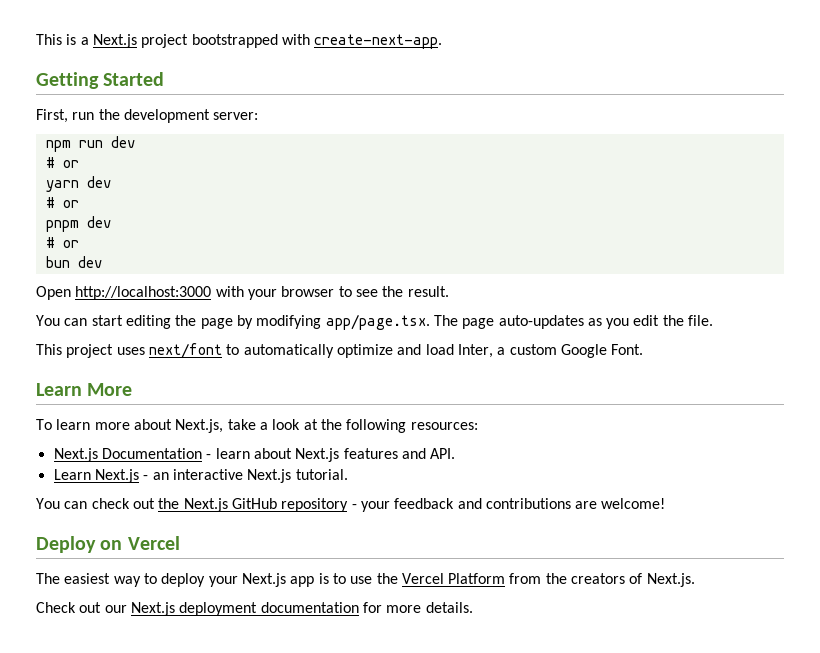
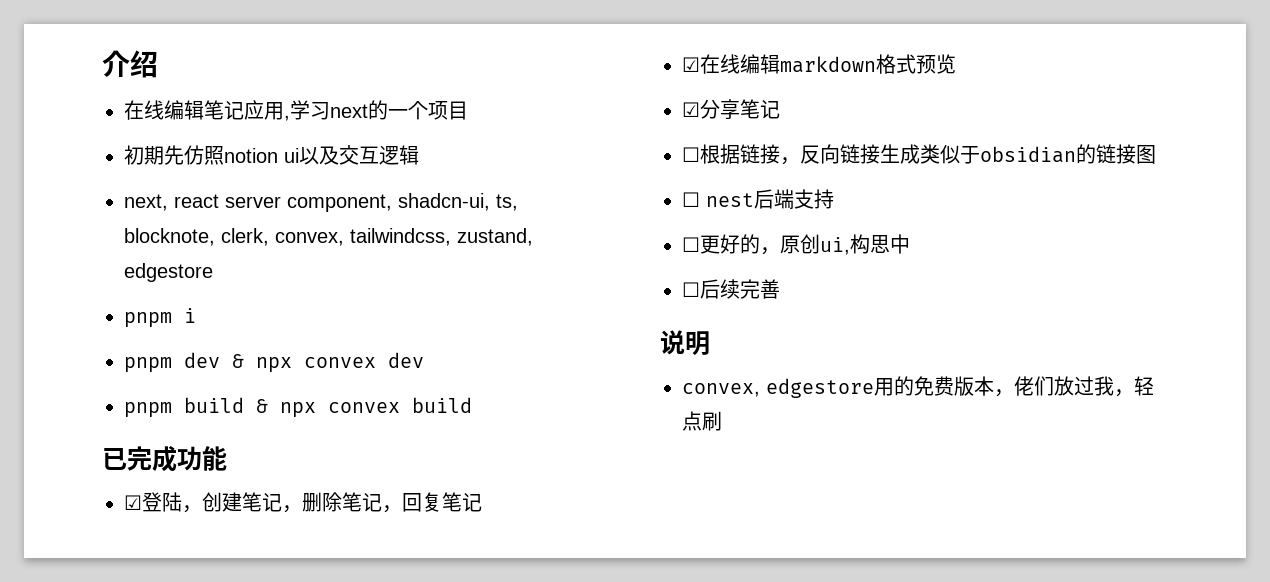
[36,34,443,49] [36,72,165,89] [36,109,259,123] [45,136,135,152] [45,157,79,168] [45,176,111,192] [45,197,79,208] [45,216,111,232] [45,237,79,248] [45,256,102,268] [36,286,449,300] [36,314,714,330] [36,343,644,359] [36,383,133,396] [36,419,478,433] [53,448,456,462] [53,469,348,483] [36,498,666,512] [36,536,180,553] [36,573,695,587] [36,602,473,616] This is a Next.js project bootstrapped with create-next-app. // Getting Started // First, run the development server: // npm run dev // # or // yarn dev // # or // pnpm dev // # or // bun dev // Open http://localhost:3000 with your browser to see the result. // You can start editing the page by modifying app/page.tsx. The page auto-updates as you edit the file. // This project uses next/font to automatically optimize and load Inter, a custom Google Font. // Learn More // To learn more about Next.js, take a look at the following resources: // Next.js Documentation - learn about Next.js features and API. // Learn Next.js - an interactive Next.js tutorial. // You can check out the Next.js GitHub repository - your feedback and contributions are welcome! // Deploy on Vercel // The easiest way to deploy your Next.js app is to use the Vercel Platform from the creators of Next.js. // Check out our Next.js deployment documentation for more details. -> [102,50,158,78] [124,100,468,121] [124,145,419,165] [124,193,518,212] [124,228,533,246] [124,263,213,282] [124,308,196,328] [124,352,424,373] [124,397,472,418] [102,446,227,472] [124,492,482,513] [682,54,956,74] [682,99,780,120] [682,144,1156,165] [682,189,834,209] [682,234,910,255] [682,279,780,299] [660,330,710,356] [682,376,1154,398] [682,411,722,431] 介绍 // 在线编辑笔记应用,学习next的一个项目 // 初期先仿照notion ui以及交互逻辑 // next, react server component, shadcn-ui, ts, blocknote, clerk, convex, tailwindcss, zustand, edgestore // pnpm i // pnpm dev & npx convex dev // pnpm build & npx convex build // 已完成功能 // ☑登陆，创建笔记，删除笔记，回复笔记 // ☑在线编辑markdown格式预览 // ☑分享笔记 // ☐根据链接，反向链接生成类似于obsidian的链接图 // ☐ nest后端支持 // ☐更好的，原创ui,构思中 // ☐后续完善 // 说明 // convex, edgestore用的免费版本，佬们放过我，轻点刷

